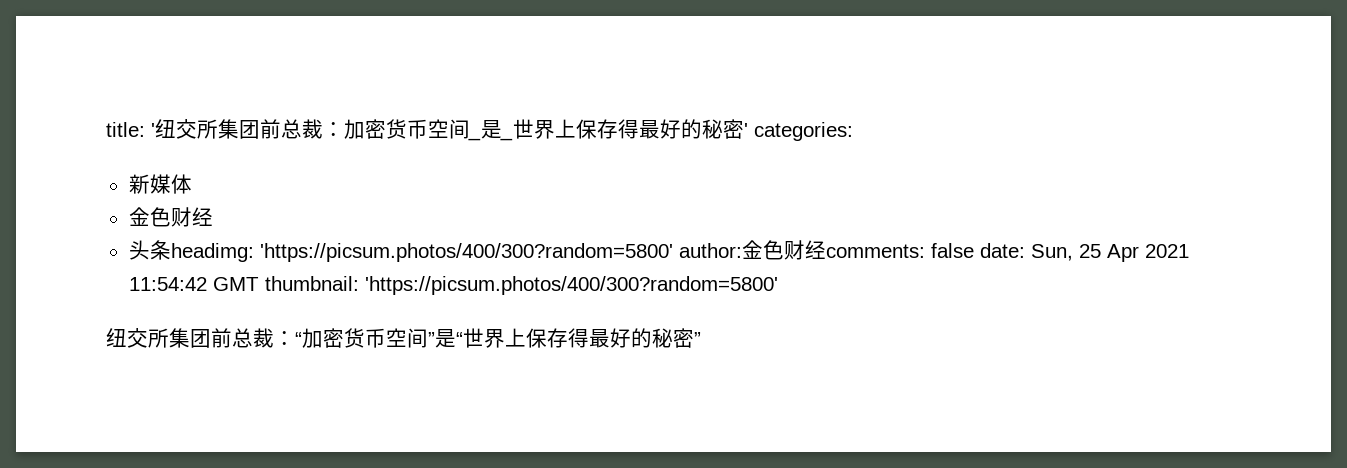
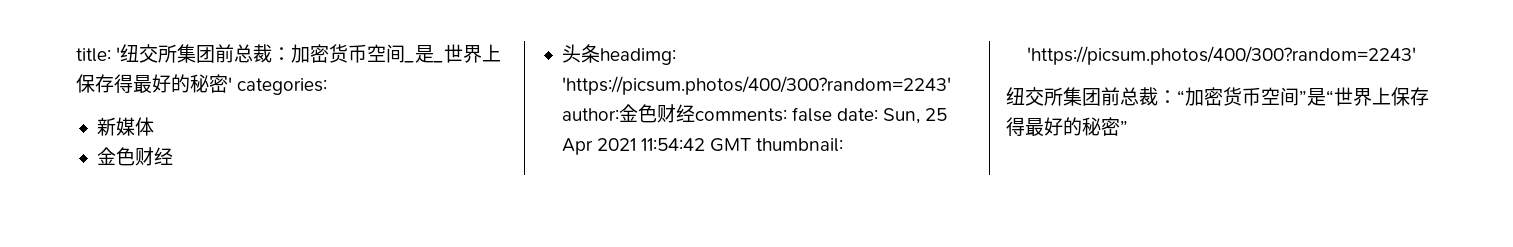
[259,243,673,262] 'https://picsum.photos/400/300?random=5800' -> [561,76,951,95] 'https://picsum.photos/400/300?random=2243'
[364,276,778,295] 'https://picsum.photos/400/300?random=5800' -> [1026,46,1416,65] 'https://picsum.photos/400/300?random=2243'

